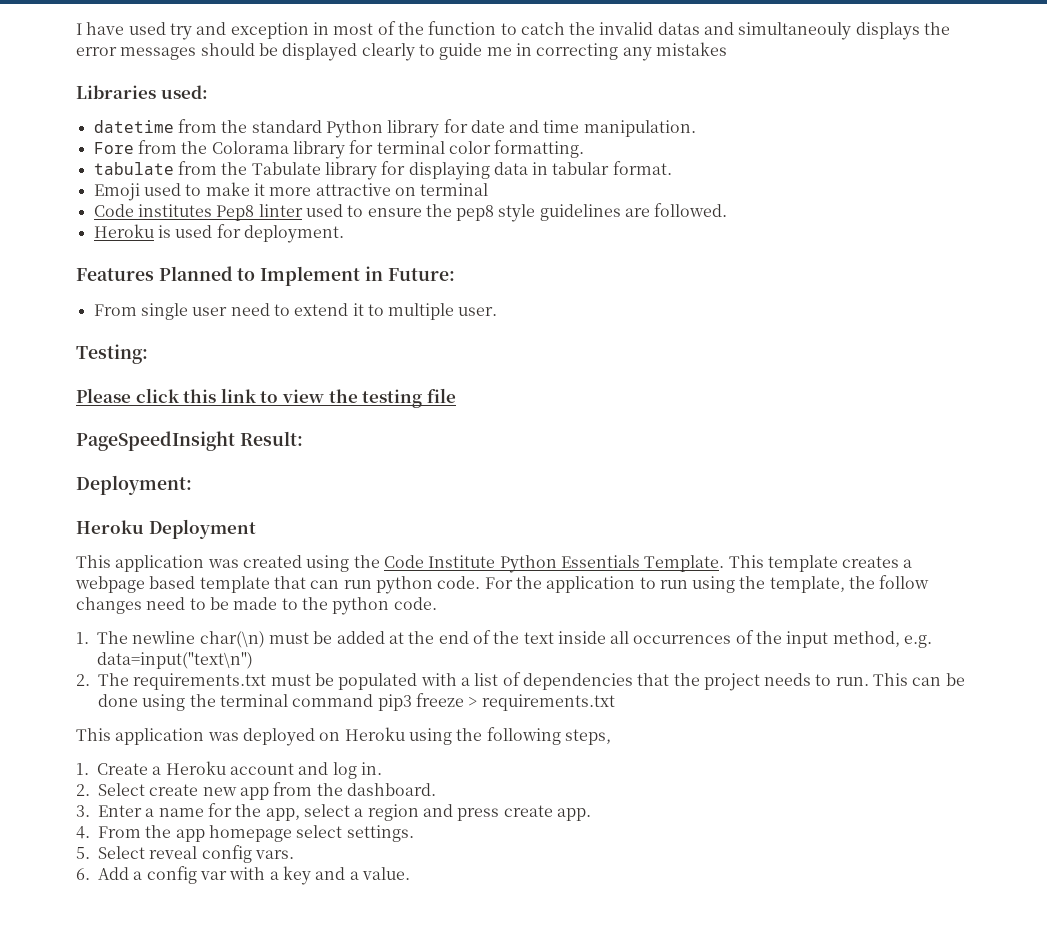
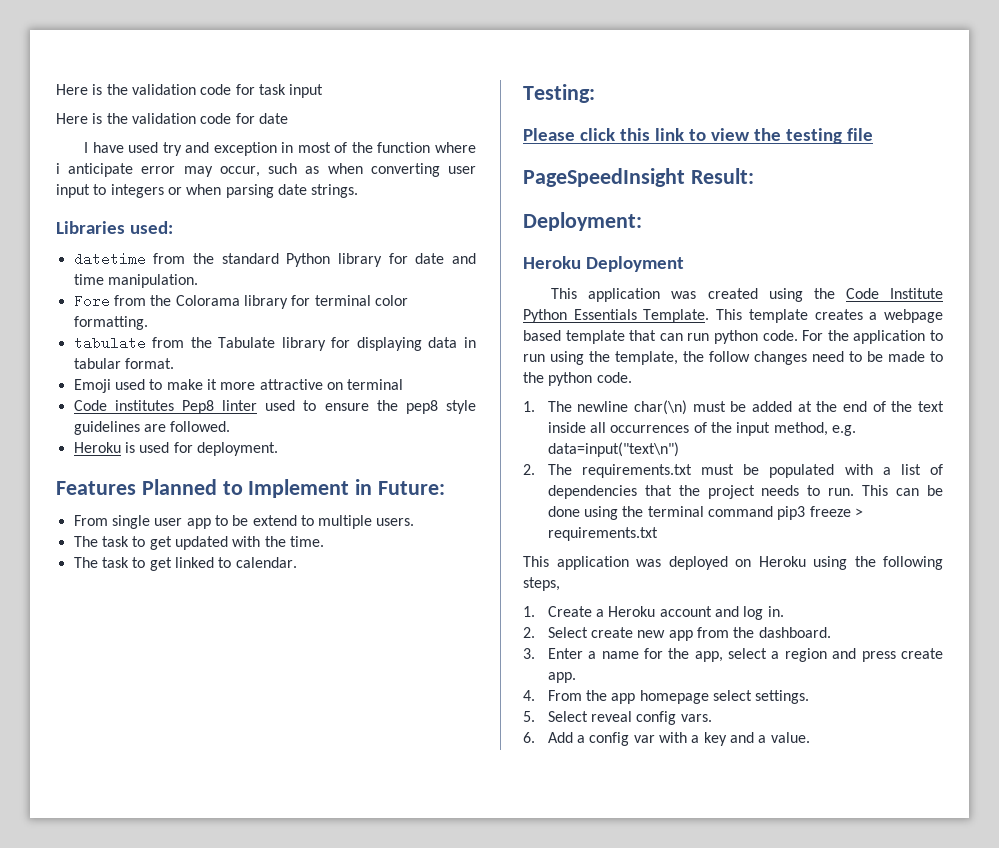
(76, 29) none -> [56,84,324,98] [56,113,288,124] Here is the validation code for task input // Here is the validation code for date //
[500,22,951,40] [76,42,727,61] to catch the invalid datas and simultaneouly displays the error messages should be displayed clearly to guide me in correcting any mistakes -> [435,142,477,153] [56,163,477,177] [56,184,359,198] where i anticipate error may occur, such as when converting user input to integers or when parsing date strings.
[230,303,498,320] need to extend it to multiple user. -> [186,515,415,529] [73,536,324,550] [73,557,297,571] app to be extend to multiple users. // The task to get updated with the time. // The task to get linked to calendar.

